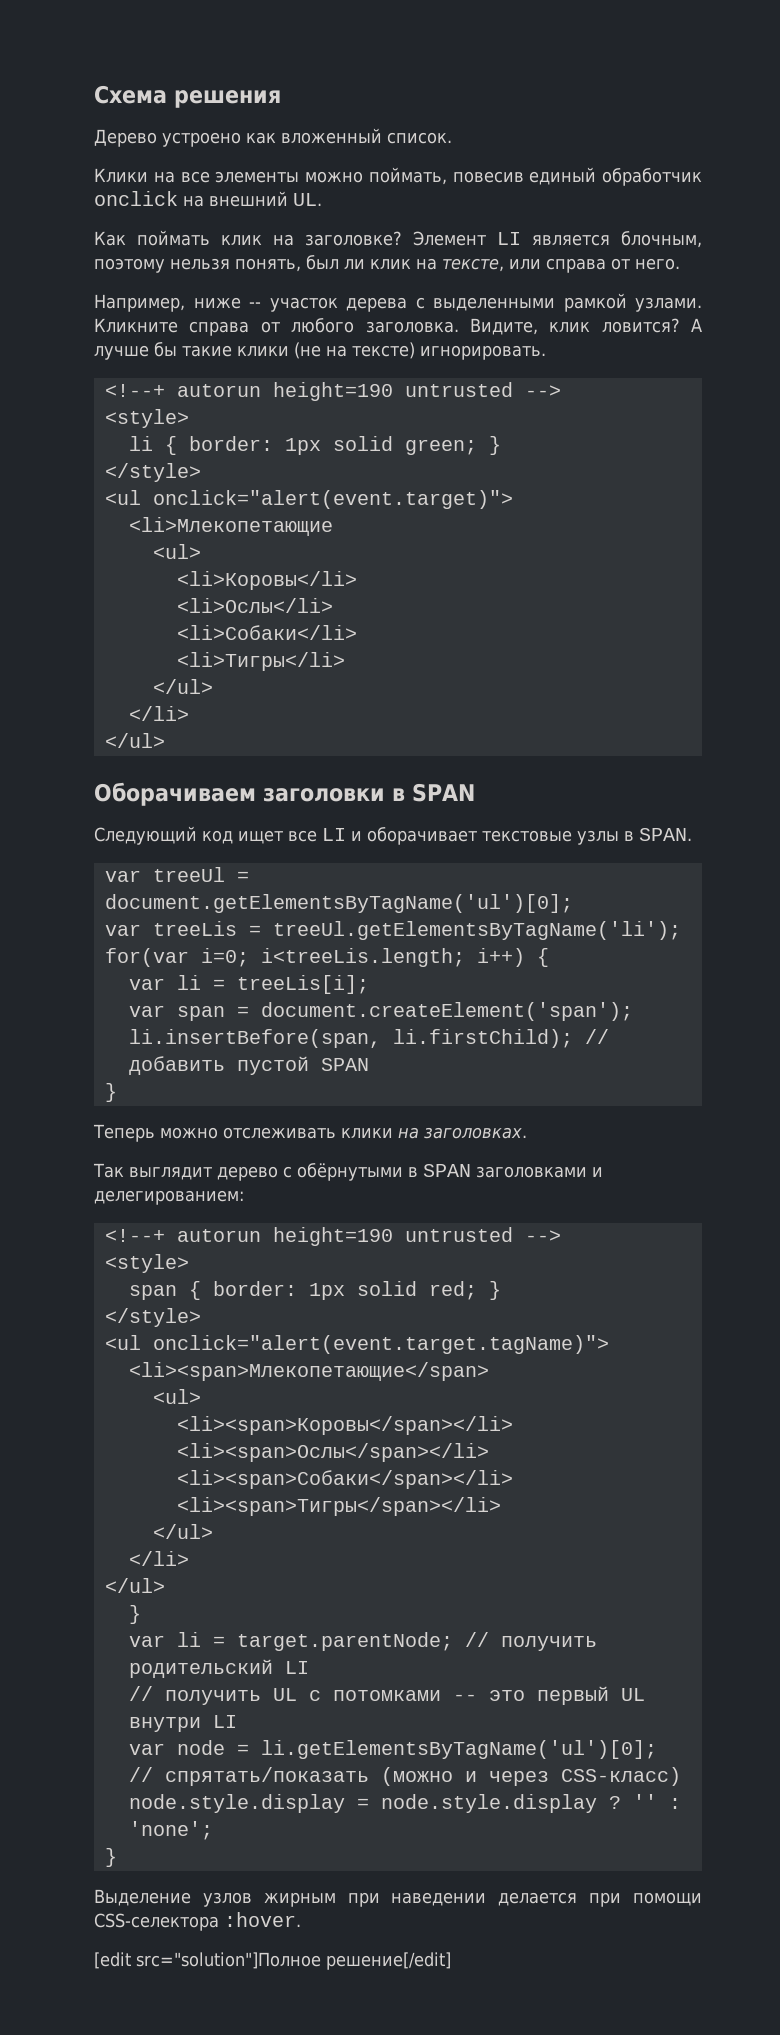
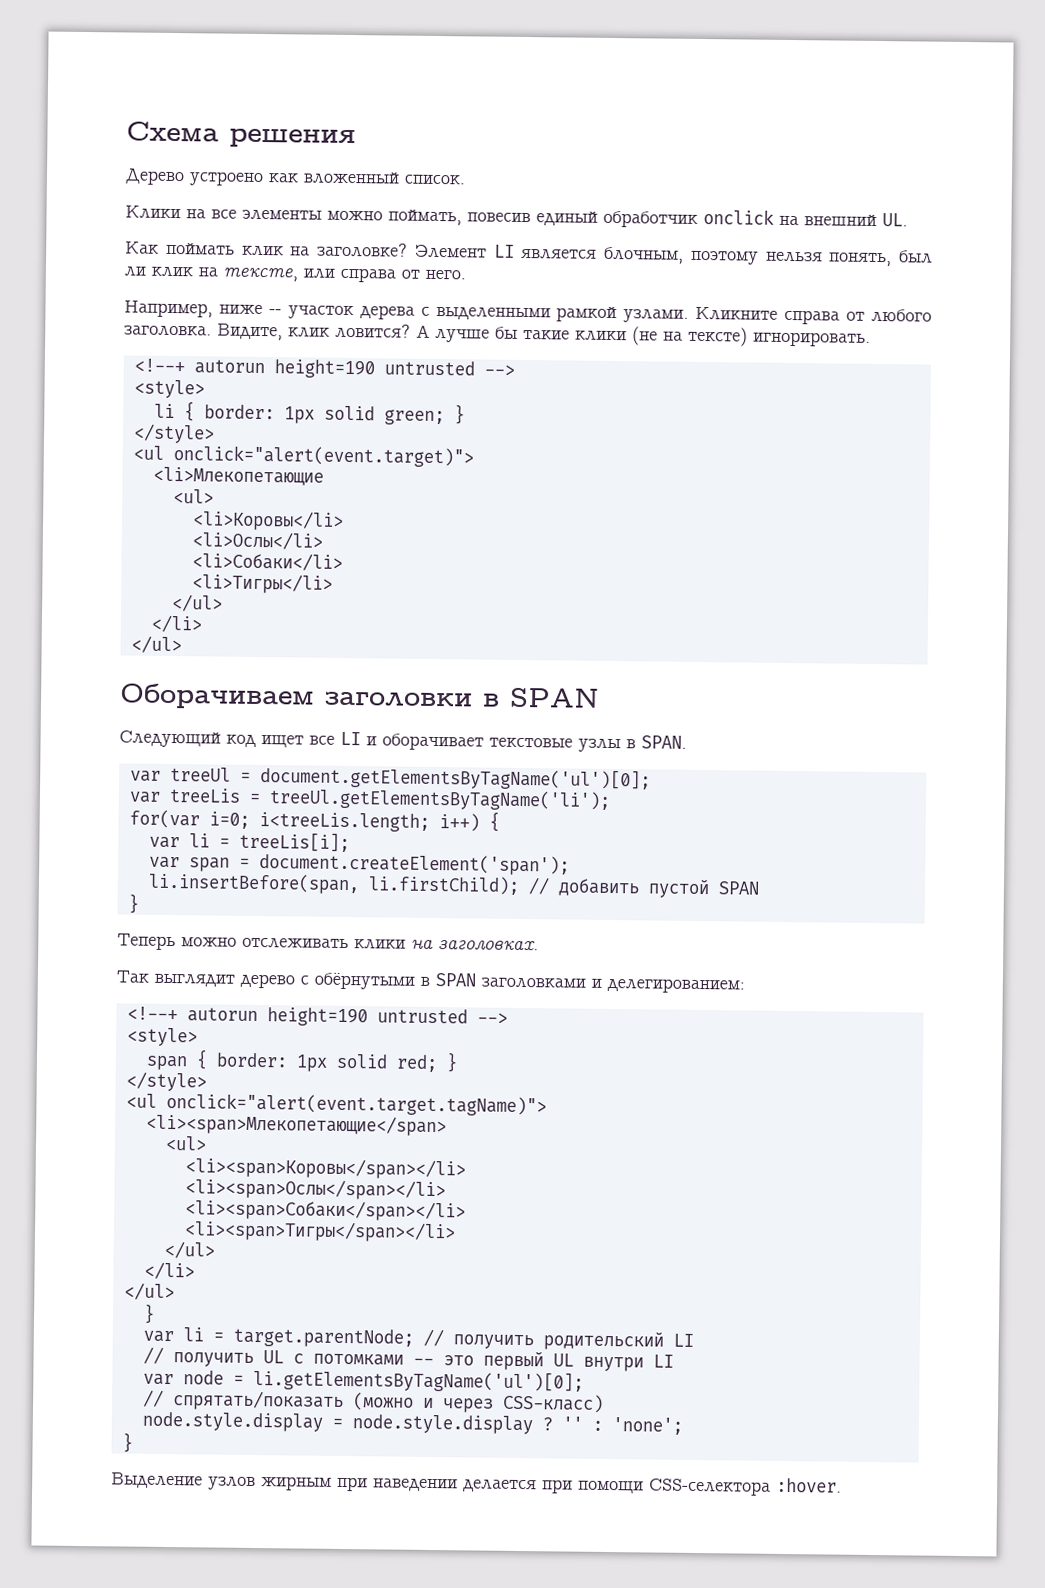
[94,1952,451,1970] // [edit src="solution"]Полное решение[/edit] -> (842, 1485) none

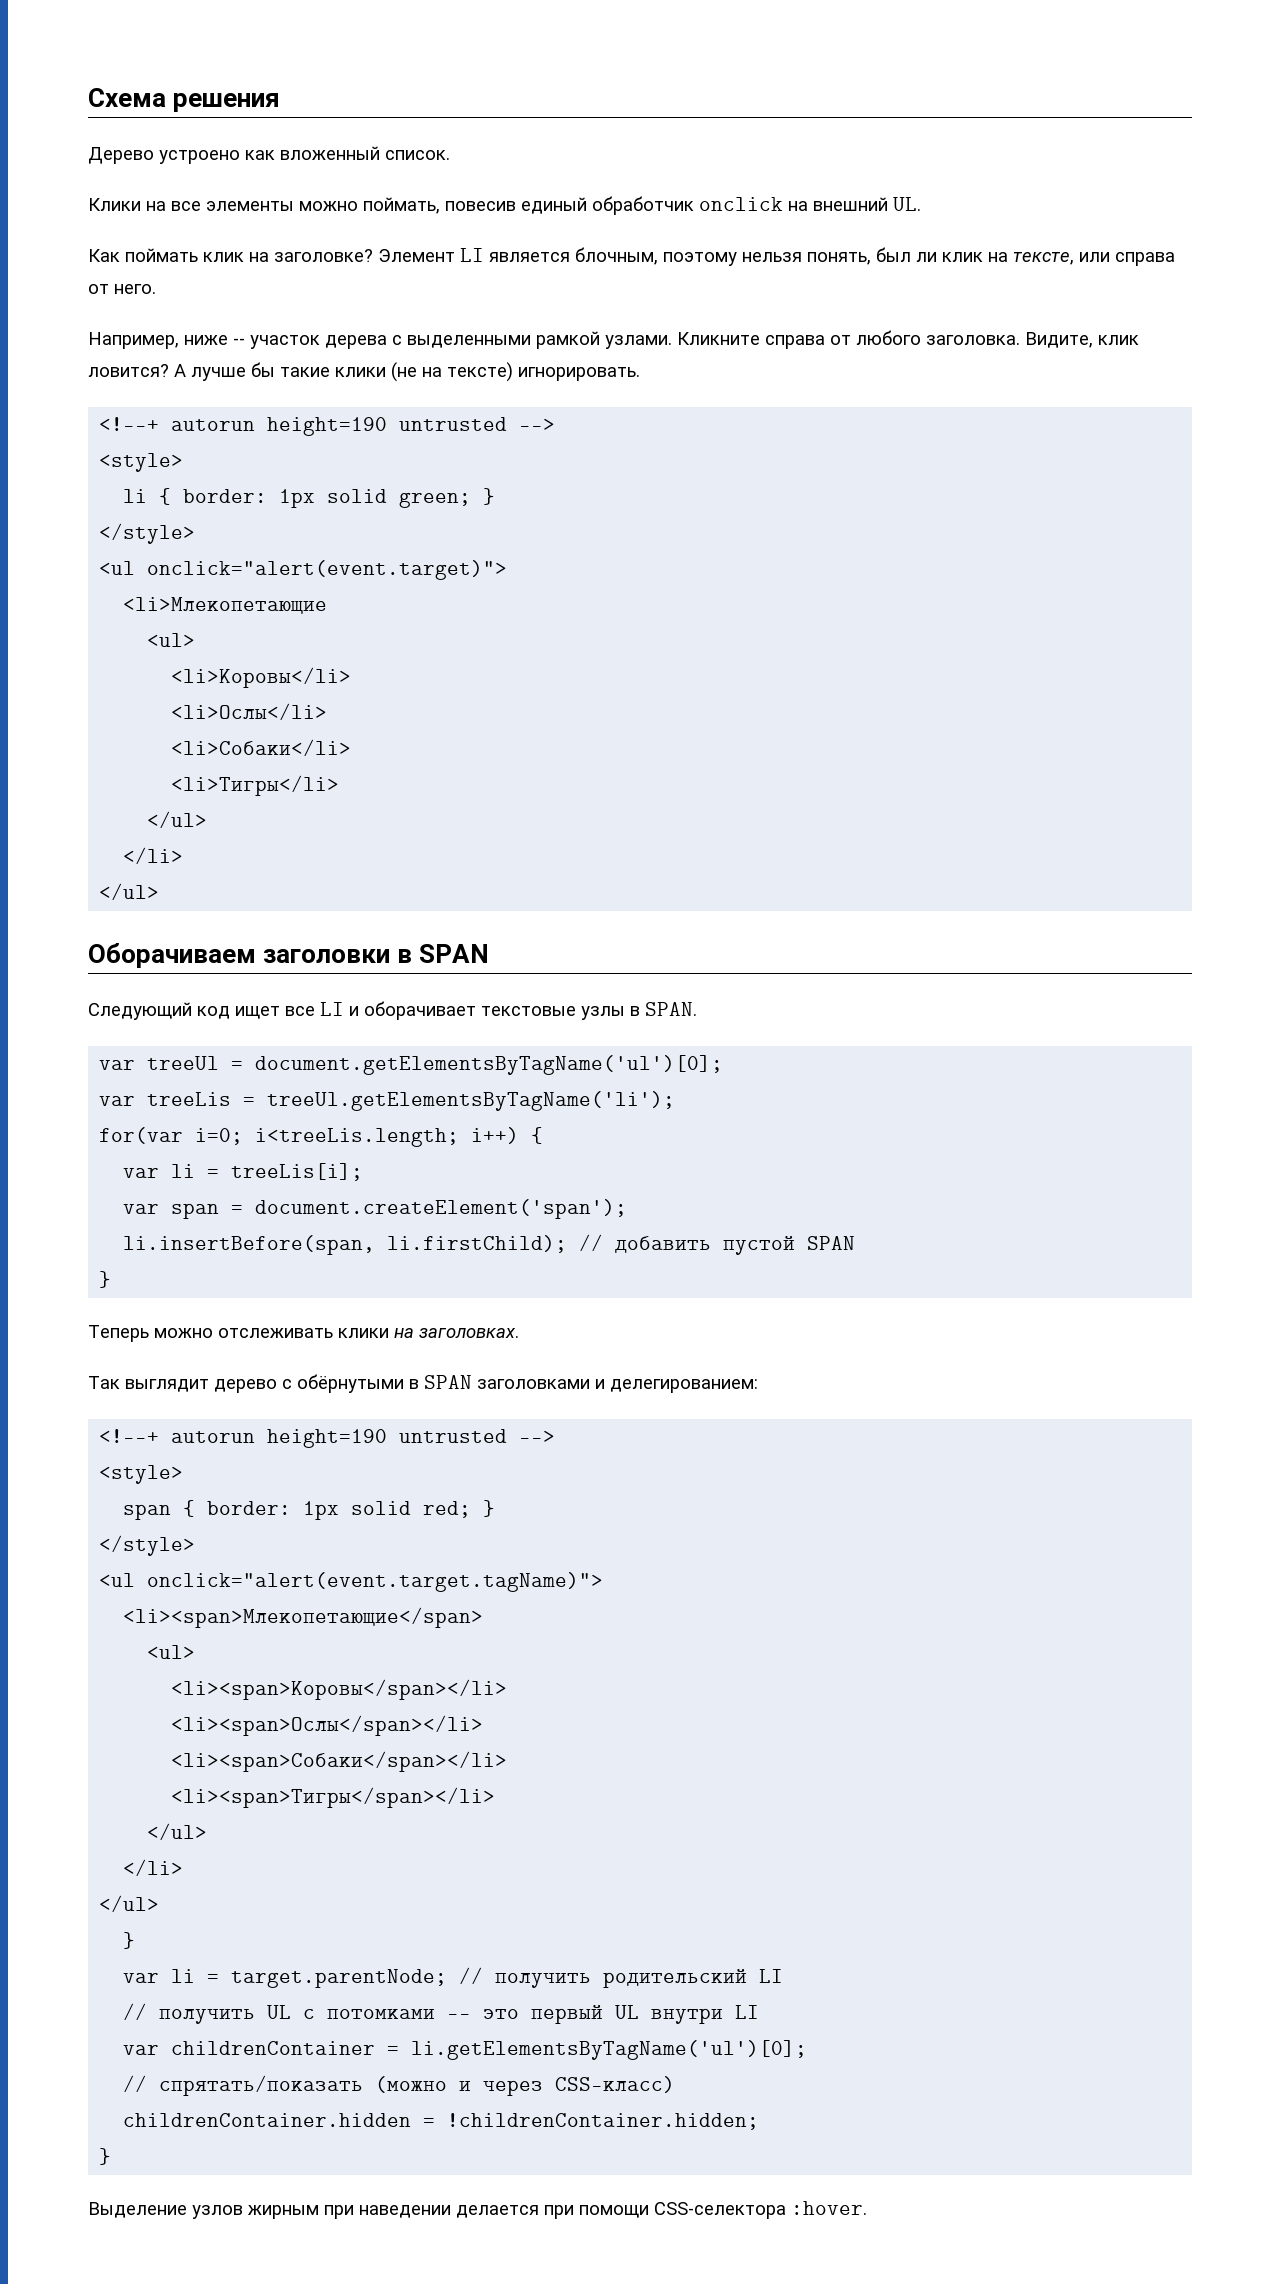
[182,1370,224,1385] node -> [171,2041,376,2055] childrenContainer
[141,1411,683,1435] node.style.display = node.style.display ? '' : 'none'; -> [123,2113,760,2130] childrenContainer.hidden = !childrenContainer.hidden;

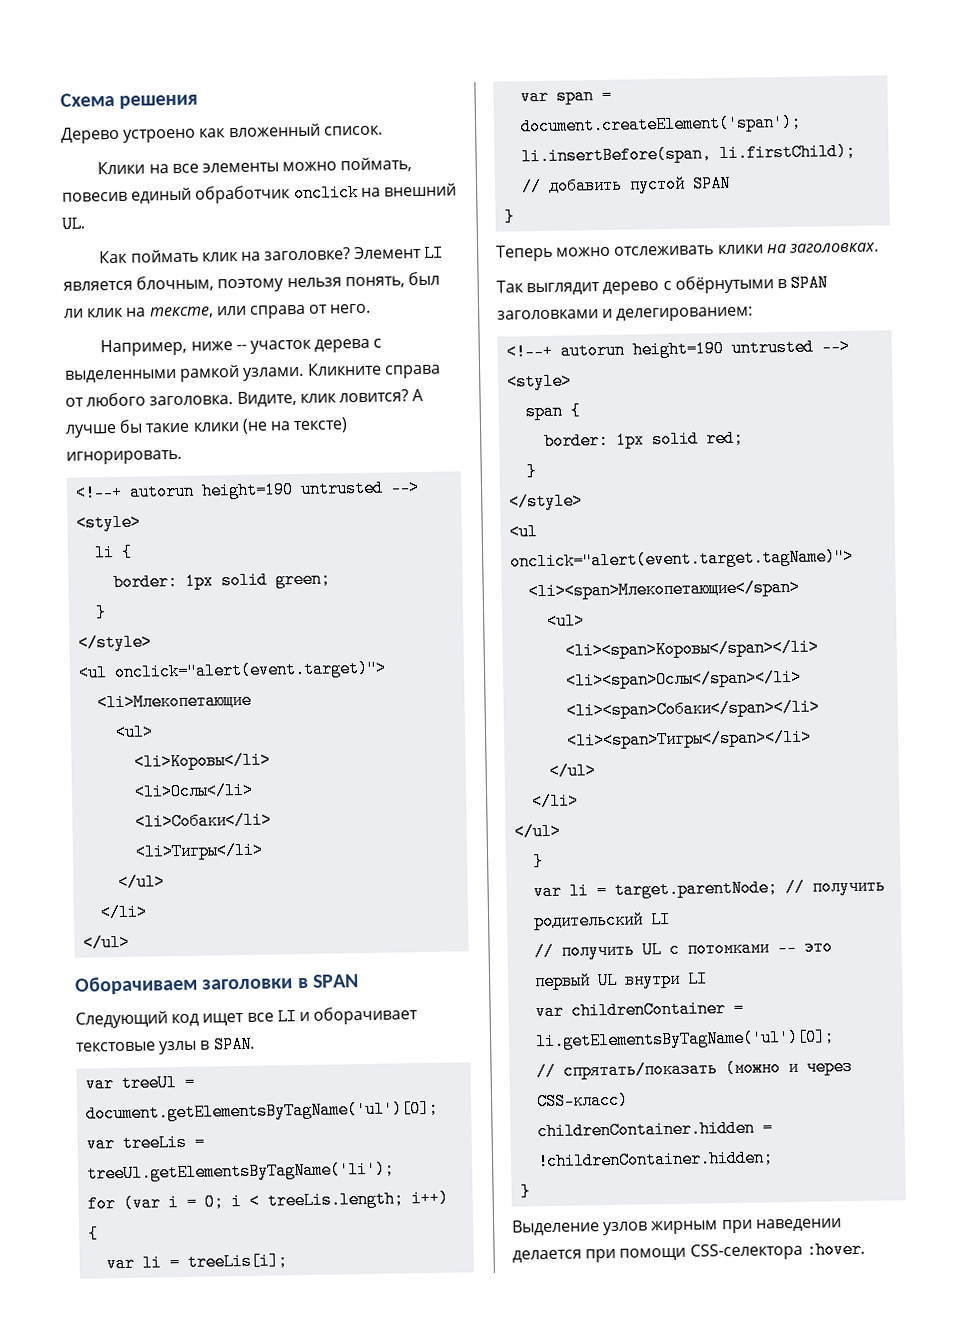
(172, 496) none -> (134, 552) //
(472, 500) none -> (332, 579) //
[99,1127,460,1147] for(var i=0; i<treeLis.length; -> [87,1190,405,1213] for (var i = 0; i < treeLis.length;
(196, 1508) none -> (582, 411) //
(472, 1509) none -> (745, 438) //

